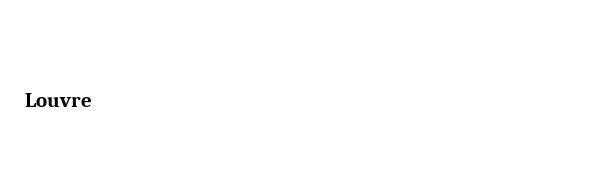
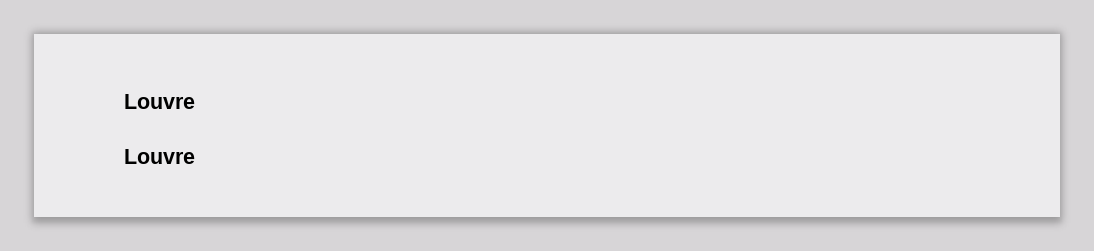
[25,93,92,107] Louvre -> [124,94,195,109] [124,149,195,164] Louvre // Louvre

